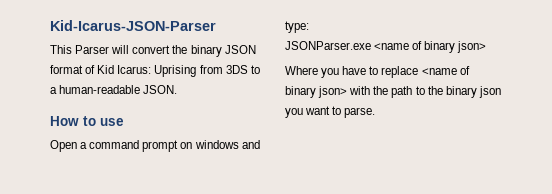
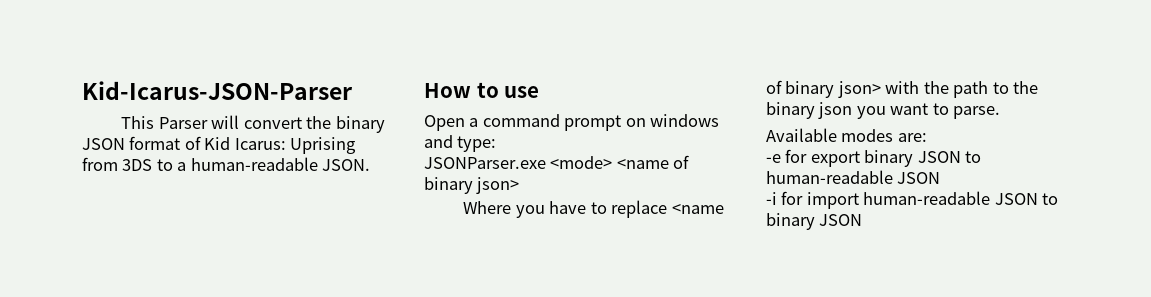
(371, 45) none -> [550,156,613,169] <mode>
(376, 112) none -> [766,128,927,142] [766,149,982,167] [766,170,941,184] [766,191,1059,209] [766,213,863,230] // Available modes are: // -e for export binary JSON to human-readable JSON // -i for import human-readable JSON to binary JSON

